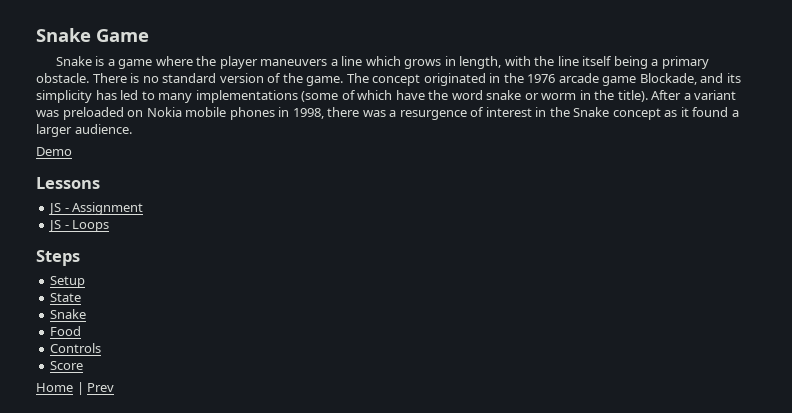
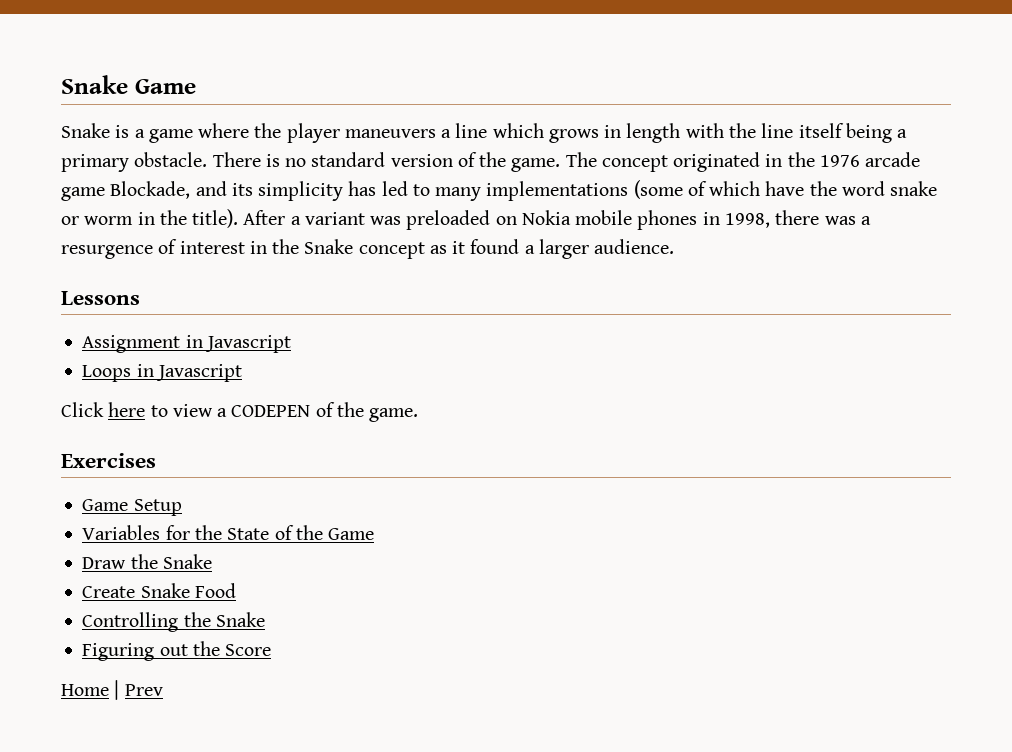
[459,56,502,69] length, -> [626,123,681,143] length
[36,147,72,156] // Demo -> (675, 246) none
[48,203,69,215] JS - -> (140, 298) none
[48,220,69,232] // JS - -> [185,335,291,353] in Javascript //
[36,250,80,266] [50,276,86,288] [50,293,82,302] [50,309,87,319] // Steps // Setup // State // Snake // -> [136,364,242,382] [61,402,419,422] [61,453,156,468] [82,499,182,516] [82,525,375,540] [82,554,212,569] [82,583,190,598] in Javascript // Click here to view a CODEPEN of the game. // Exercises // Game Setup // Variables for the State of the Game // Draw the Snake // Create Snake
[50,343,102,353] Controls // -> [82,612,265,632] [82,641,220,661] Controlling the Snake // Figuring out the

